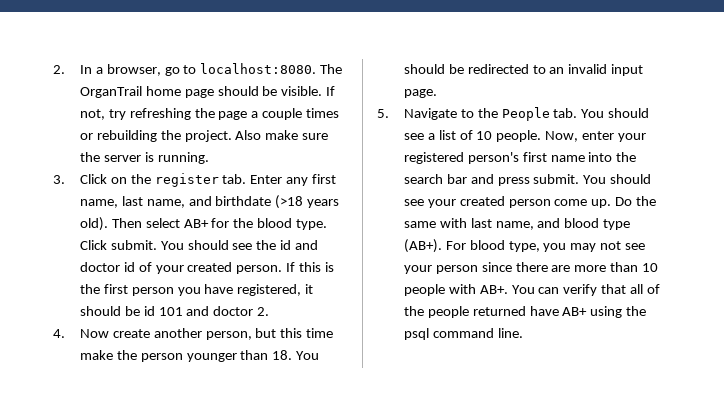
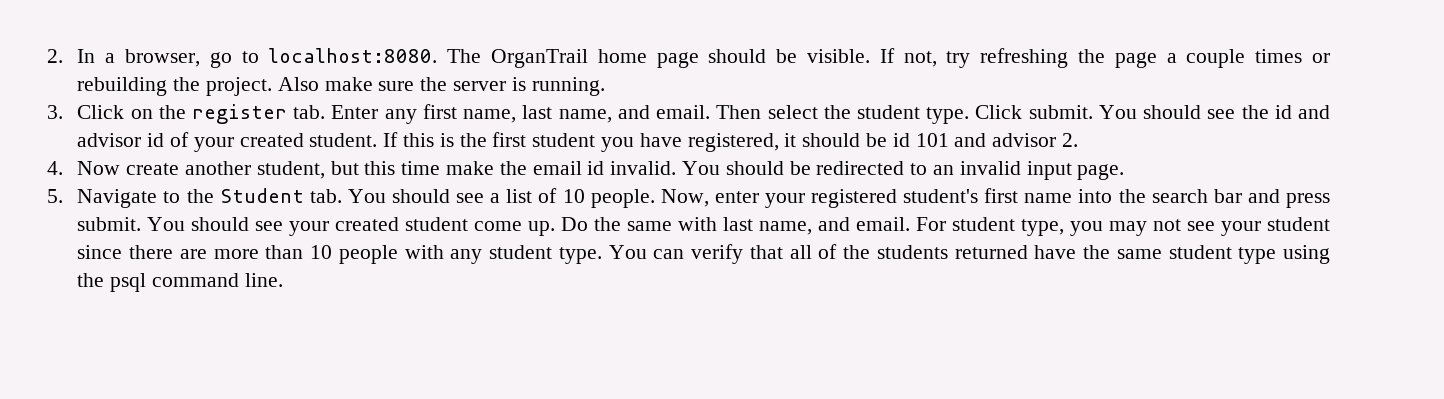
[215,195,340,209] [79,217,293,231] birthdate (>18 years old). Then select AB+ for the blood -> [656,105,920,119] email. Then select the student
[79,262,120,272] doctor -> [77,133,142,147] advisor
[236,265,283,274] person. -> [309,133,378,147] student.
[131,287,174,296] person -> [532,133,596,147] student
[213,306,254,316] doctor -> [992,133,1057,147] advisor
[205,331,252,340] person, -> [256,161,325,179] student,
[140,350,293,362] person younger than 18. -> [532,161,677,175] email id invalid.
[501,107,550,121] People -> [219,188,304,203] Student
[467,152,519,164] person's -> [903,189,979,203] student's
[508,199,551,208] person -> [405,217,469,231] student
[564,218,631,230] [403,239,505,253] blood type (AB+). For blood -> [856,217,1016,231] email. For student
[435,265,478,274] person -> [1267,217,1331,231] student
[479,285,508,294] AB+. -> [450,245,602,264] any student type.
[427,306,469,318] people -> [876,245,948,259] students
[562,307,588,316] AB+ -> [1083,245,1277,264] the same student type

